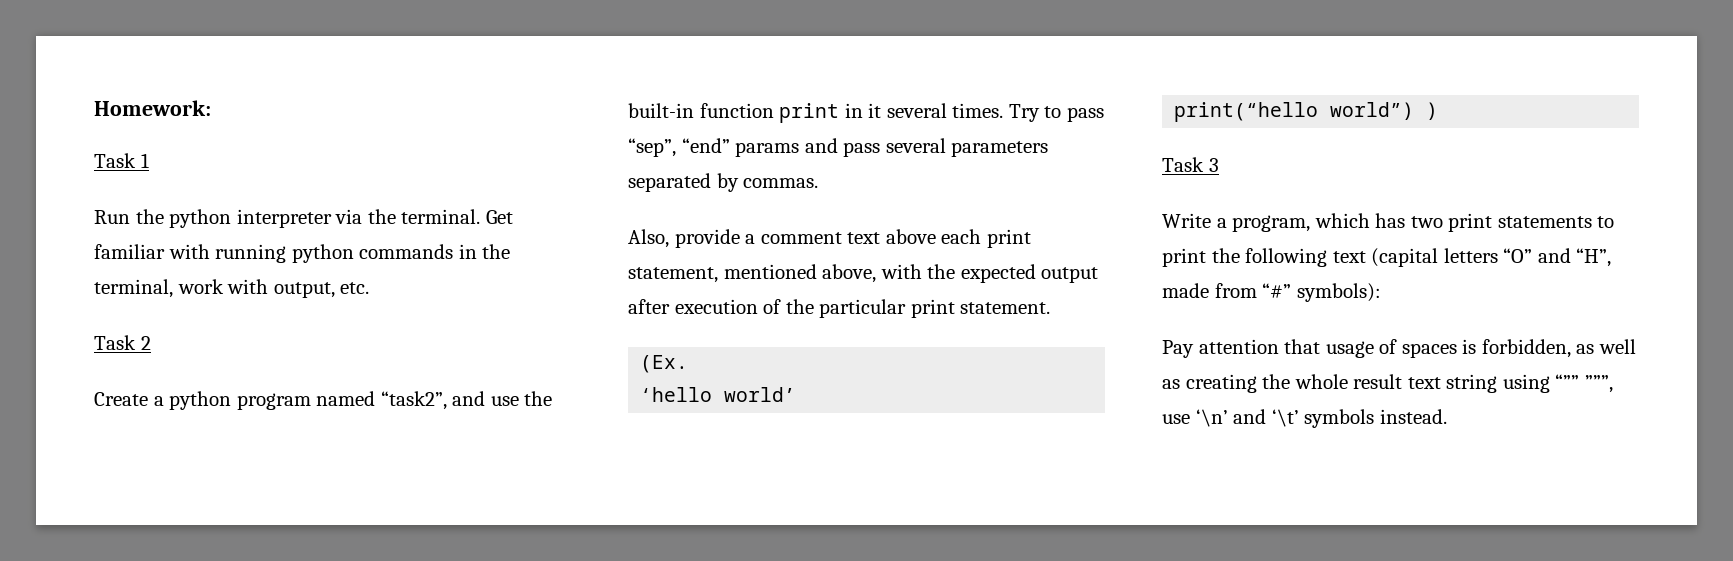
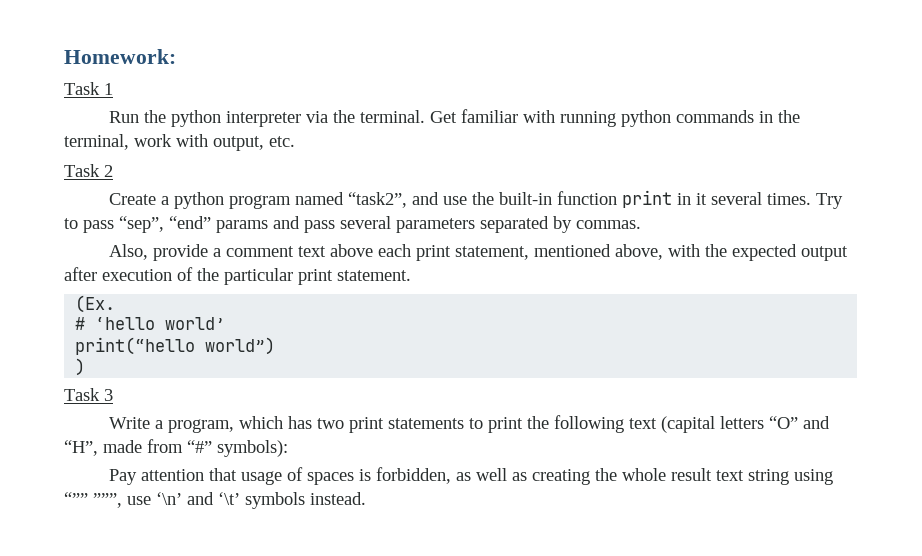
(689, 364) none -> [75,317,86,330] #
(1415, 111) none -> (276, 346) //

